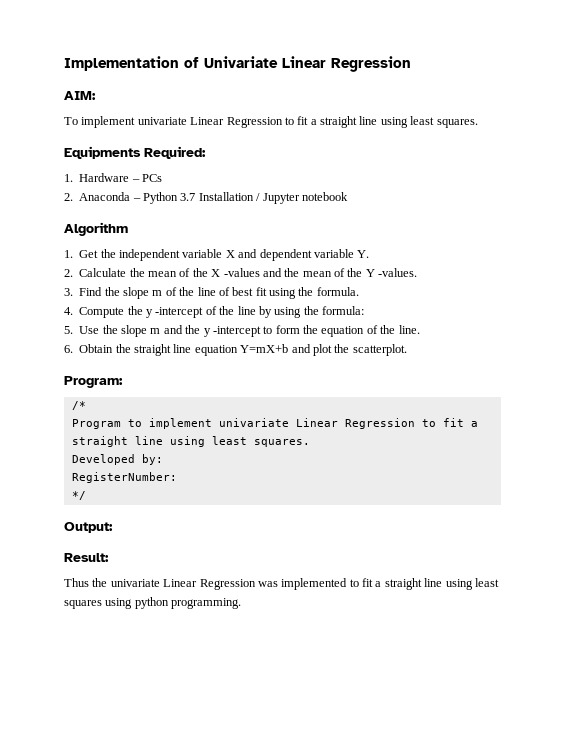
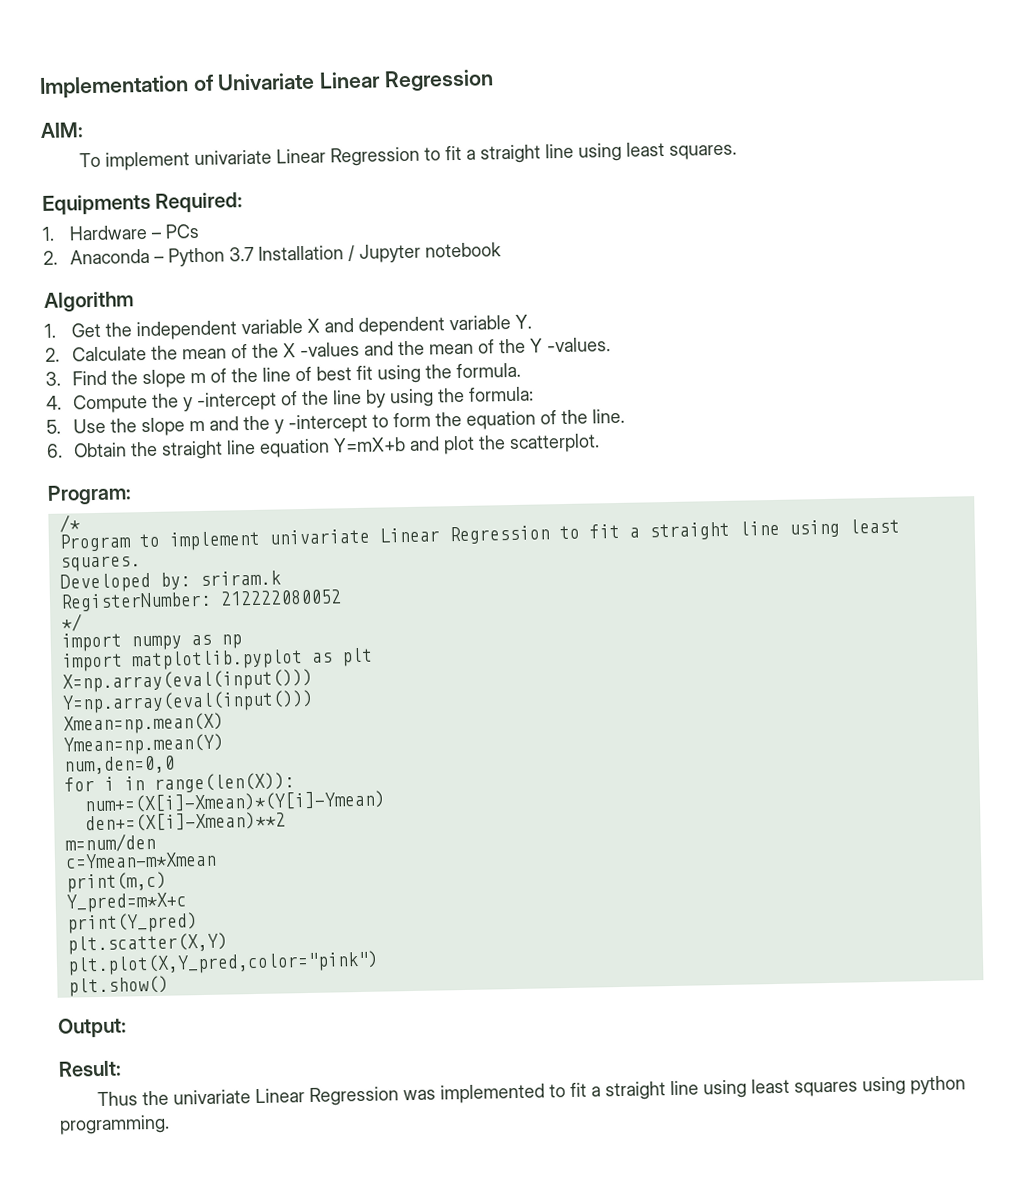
(163, 459) none -> [199,570,281,587] sriram.k
(177, 477) none -> [219,589,342,606] 212222080052
(86, 495) none -> [60,632,242,652] [60,647,373,672] [61,668,313,693] [61,689,314,714] [62,712,224,735] [62,733,224,756] [62,755,175,775] [63,772,295,793] [83,790,386,814] [84,811,286,833] [64,832,156,853] [64,851,217,869] [65,871,167,893] [65,892,187,913] [66,912,198,934] [66,932,228,955] [66,950,379,976] [67,975,169,997] // import numpy as np // import matplotlib.pyplot as plt // X=np.array(eval(input())) // Y=np.array(eval(input())) // Xmean=np.mean(X) // Ymean=np.mean(Y) // num,den=0,0 // for i in range(len(X)): // num+=(X[i]-Xmean)*(Y[i]-Ymean) // den+=(X[i]-Xmean)**2 // m=num/den // c=Ymean-m*Xmean // print(m,c) // Y_pred=m*X+c // print(Y_pred) // plt.scatter(X,Y) // plt.plot(X,Y_pred,color="pink") // plt.show()

